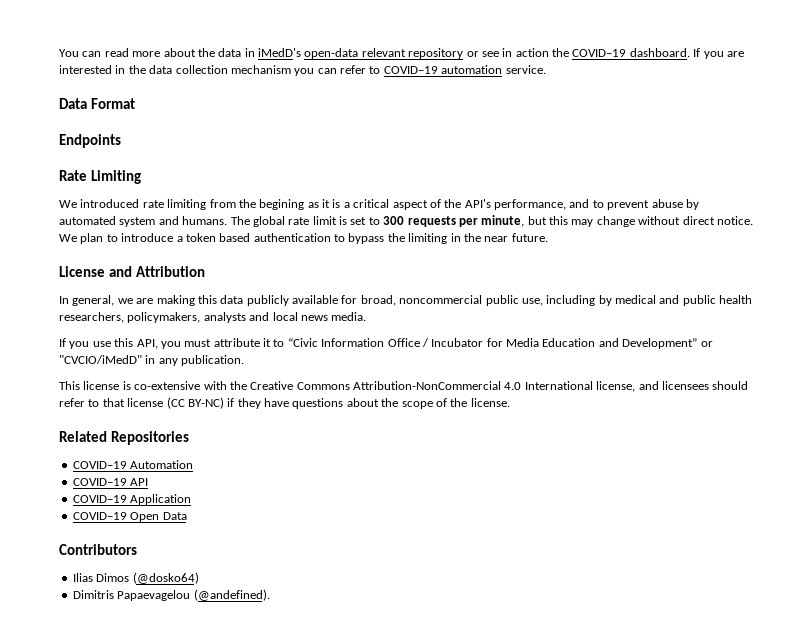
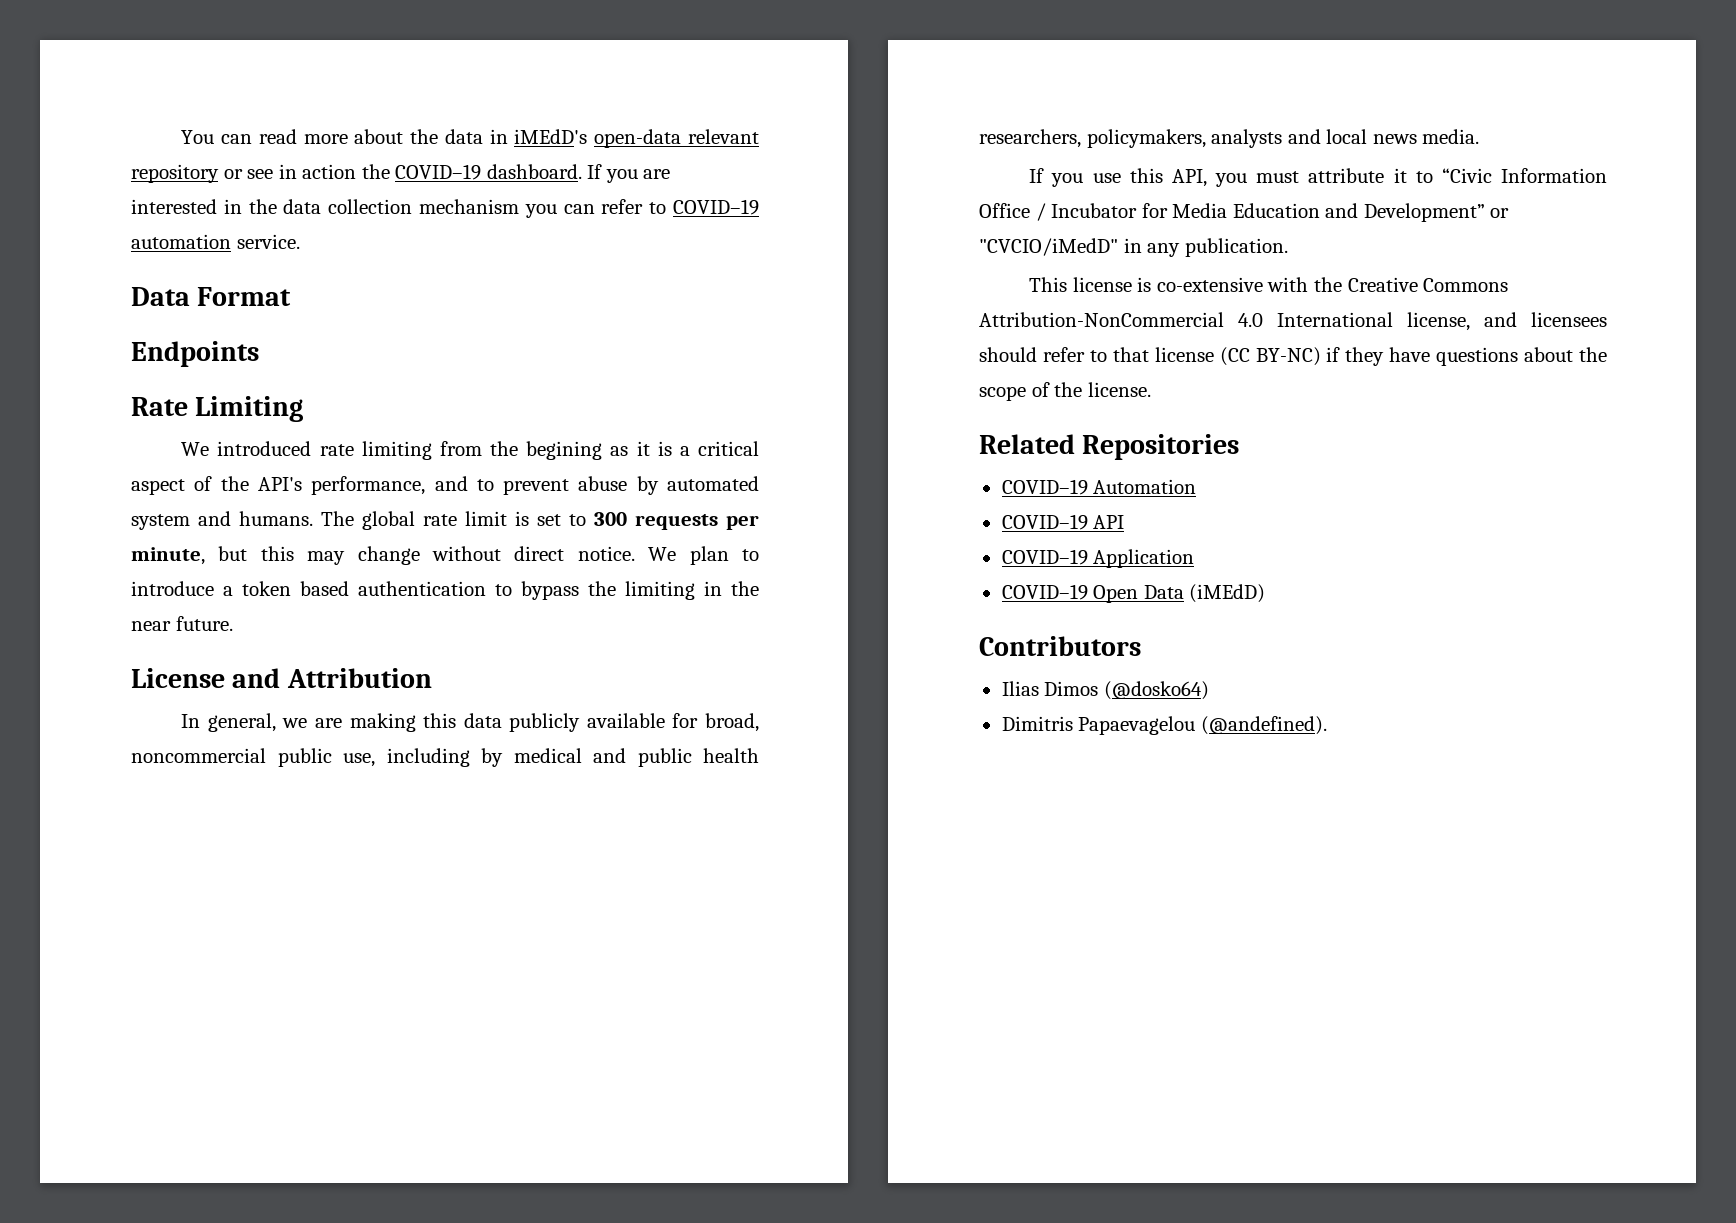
[258,48,301,57] iMedD's -> [514,129,588,144] iMEdD's
(187, 516) none -> [1189,584,1266,603] (iMEdD)

